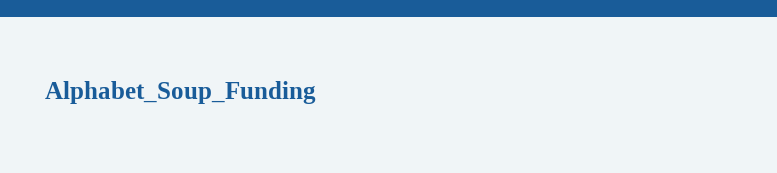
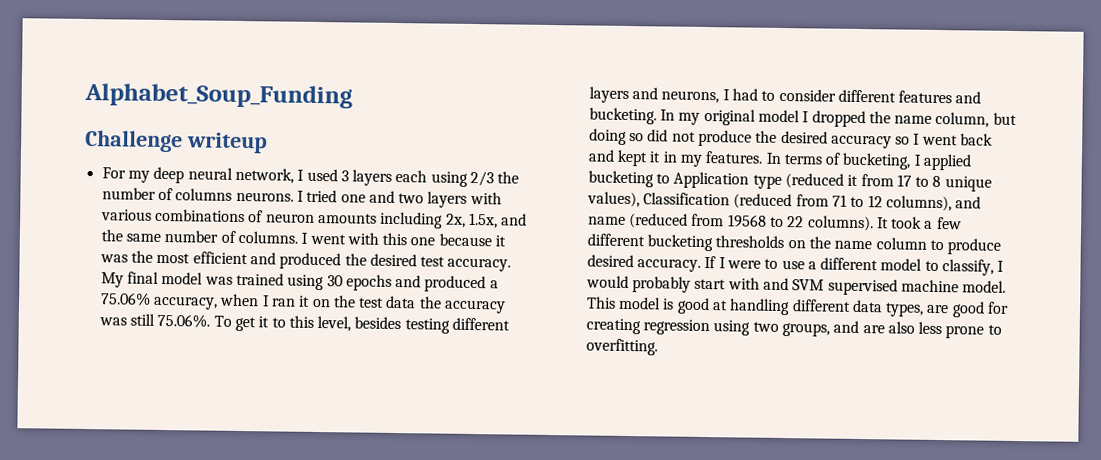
(316, 92) none -> [84,129,268,154] [101,166,520,187] [101,187,502,208] [100,208,528,229] [100,229,507,247] [99,250,512,272] [100,271,499,293] [99,292,507,314] [98,313,511,334] [588,86,982,104] [588,107,1017,128] [588,128,994,149] [587,149,973,171] [587,170,992,192] [586,191,982,212] [587,213,962,232] [586,233,1002,255] [586,254,1005,276] [585,275,1007,296] [585,296,1010,318] [585,318,1002,339] [585,338,658,356] // Challenge writeup // For my deep neural network, I used 3 layers each using 2/3 the number of columns neurons. I tried one and two layers with various combinations of neuron amounts including 2x, 1.5x, and the same number of columns. I went with this one because it was the most efficient and produced the desired test accuracy. My final model was trained using 30 epochs and produced a 75.06% accuracy, when I ran it on the test data the accuracy was still 75.06%. To get it to this level, besides testing different layers and neurons, I had to consider different features and bucketing. In my original model I dropped the name column, but doing so did not produce the desired accuracy so I went back and kept it in my features. In terms of bucketing, I applied bucketing to Application type (reduced it from 17 to 8 unique values), Classification (reduced from 71 to 12 columns), and name (reduced from 19568 to 22 columns). It took a few different bucketing thresholds on the name column to produce desired accuracy. If I were to use a different model to classify, I would probably start with and SVM supervised machine model. This model is good at handling different data types, are good for creating regression using two groups, and are also less prone to overfitting.

